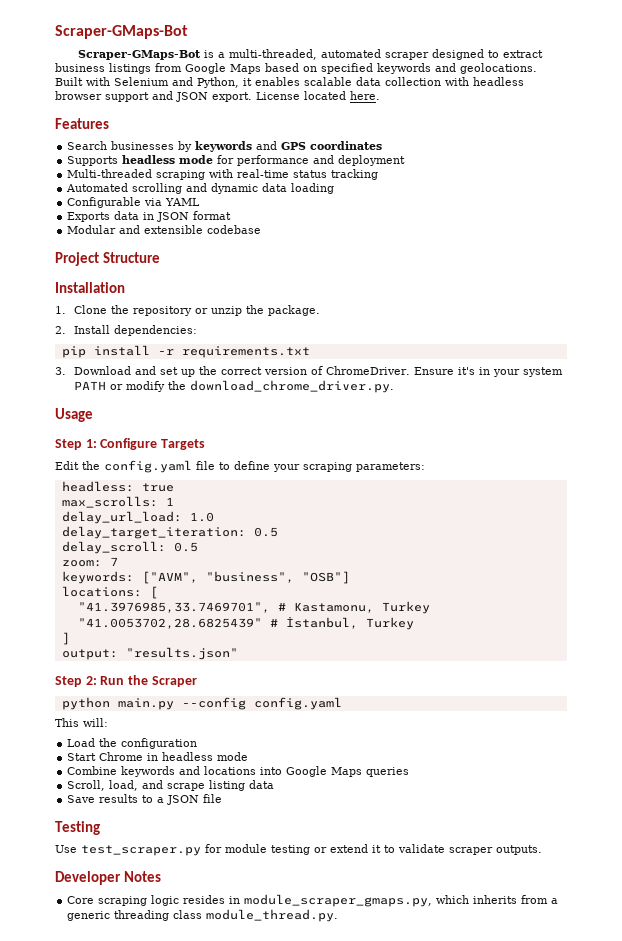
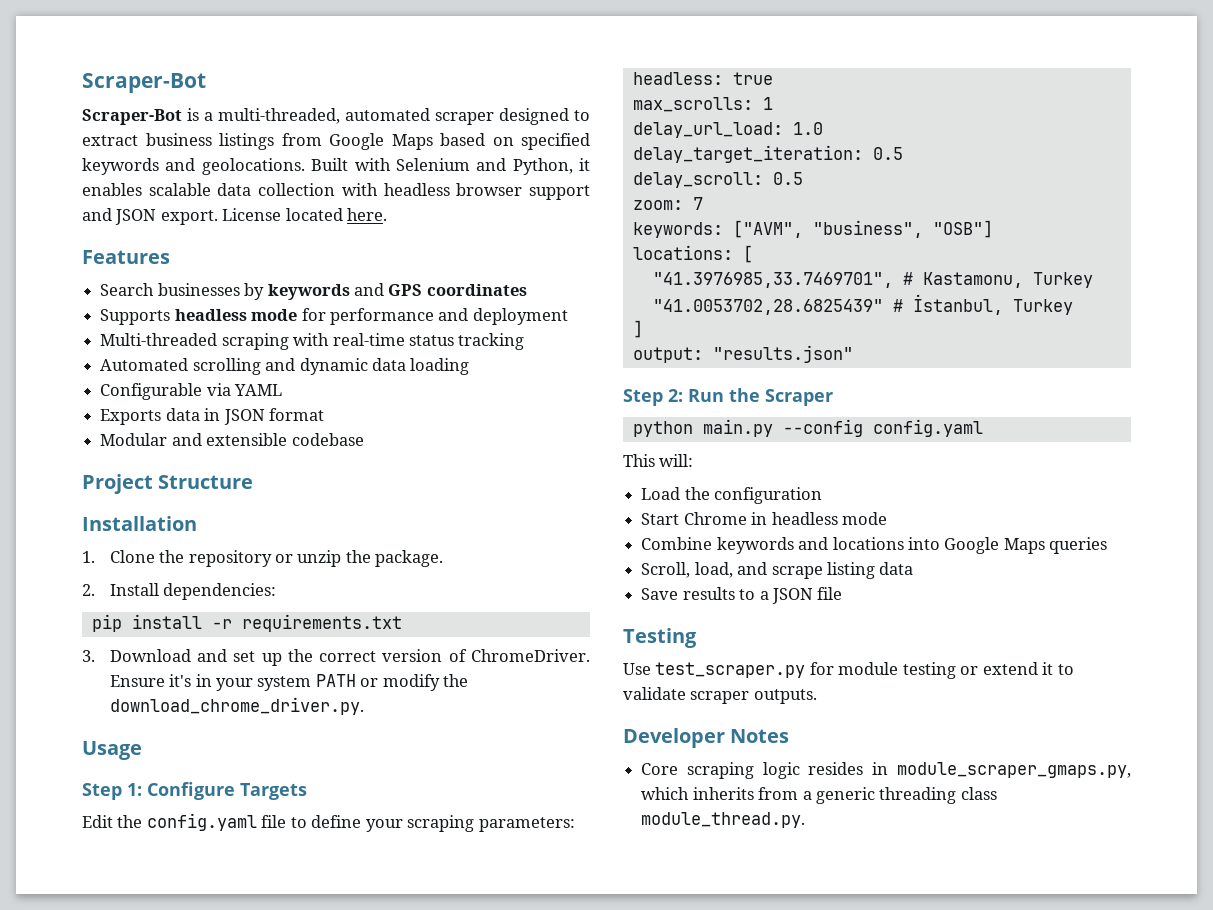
[55,25,188,39] [78,50,202,60] Scraper-GMaps-Bot // Scraper-GMaps-Bot -> [82,73,206,93] [82,109,182,125] Scraper-Bot // Scraper-Bot

